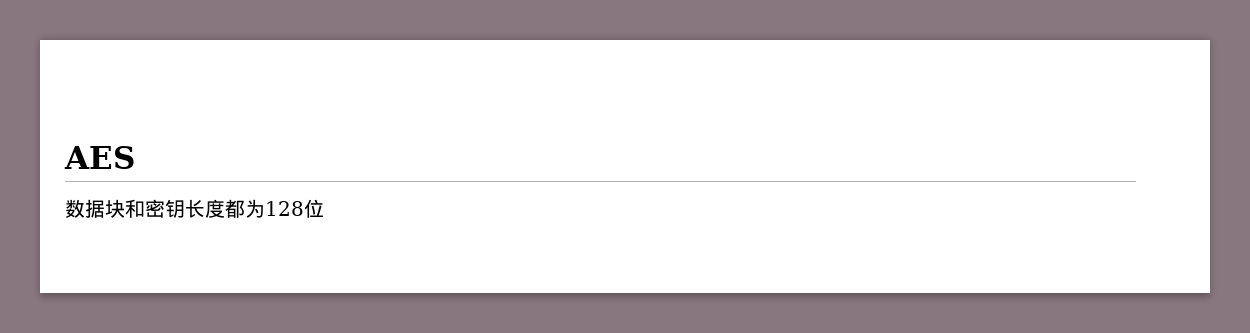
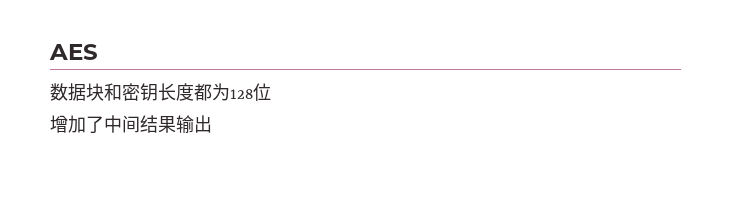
(324, 208) none -> [50,115,212,134] // 增加了中间结果输出

